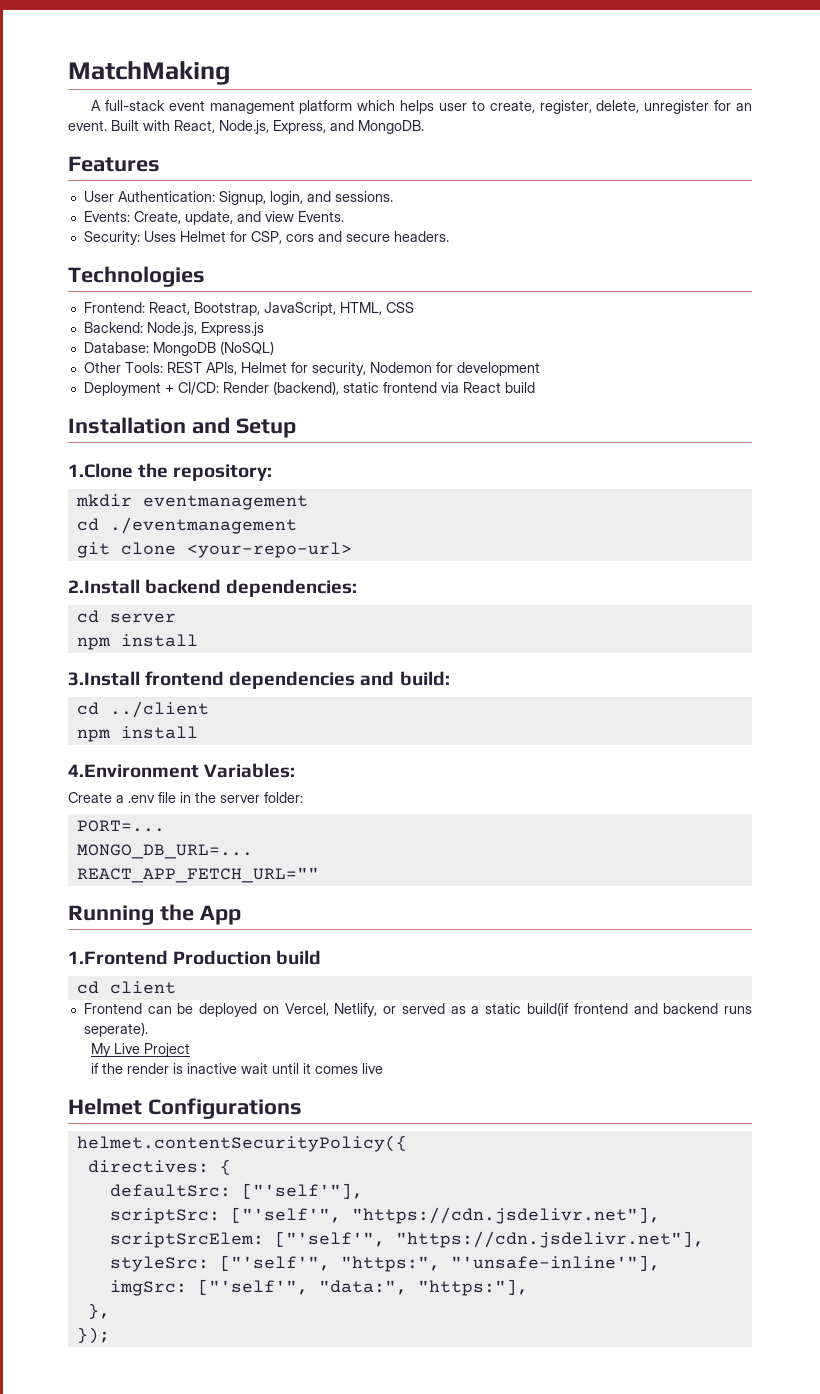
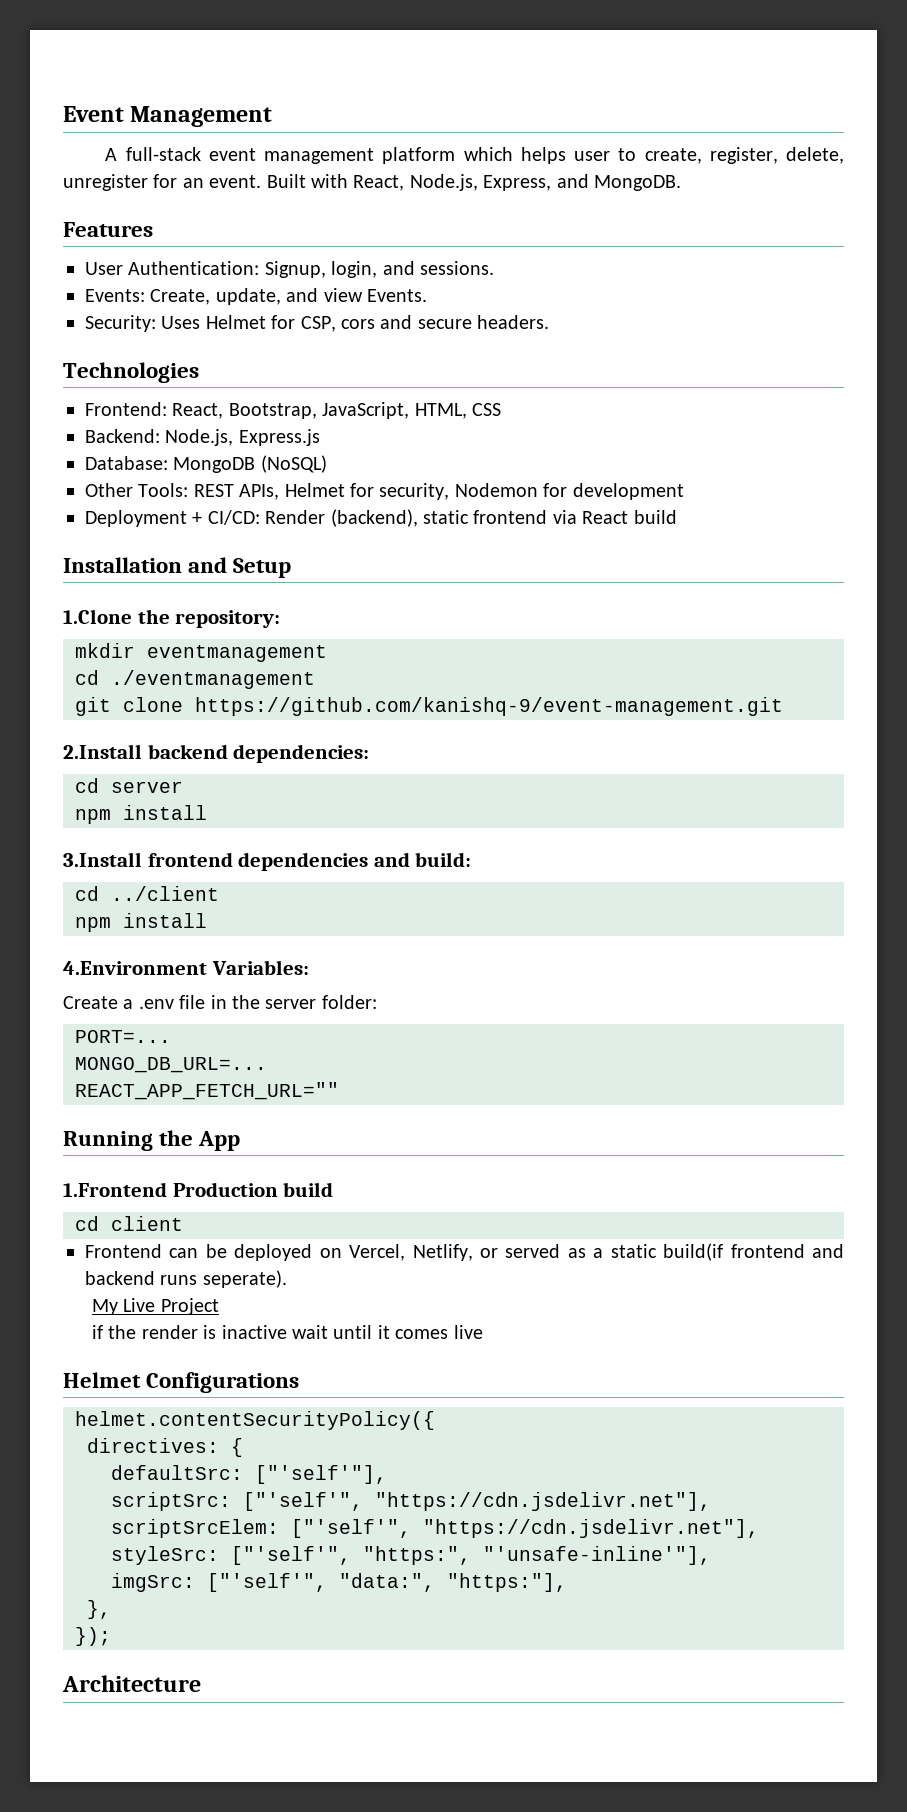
[68,61,231,85] MatchMaking -> [63,106,273,127] Event Management
[186,542,352,558] <your-repo-url> -> [195,697,783,716] https://github.com/kanishq-9/event-management.git
(110, 1335) none -> [62,1675,201,1692] // Architecture

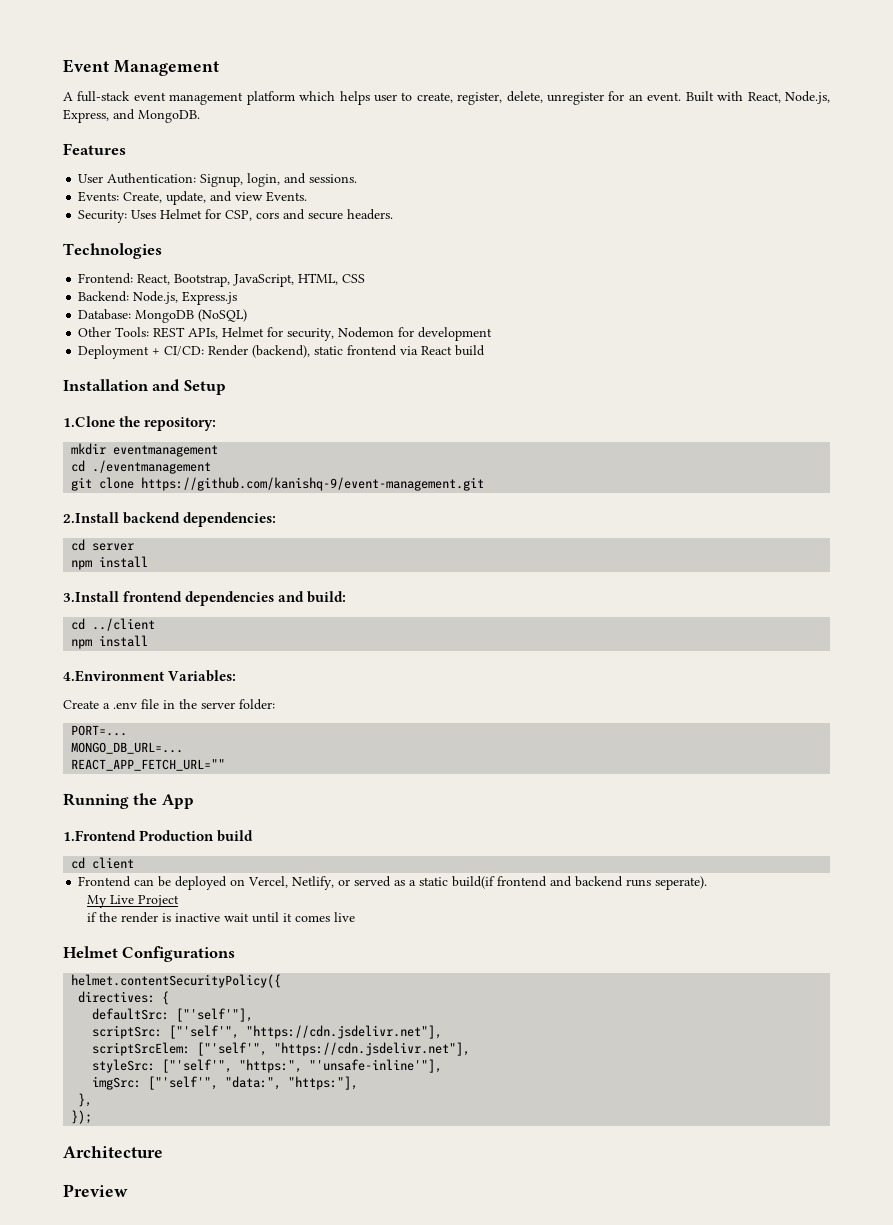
(201, 1683) none -> [63,1184,128,1197] // Preview

